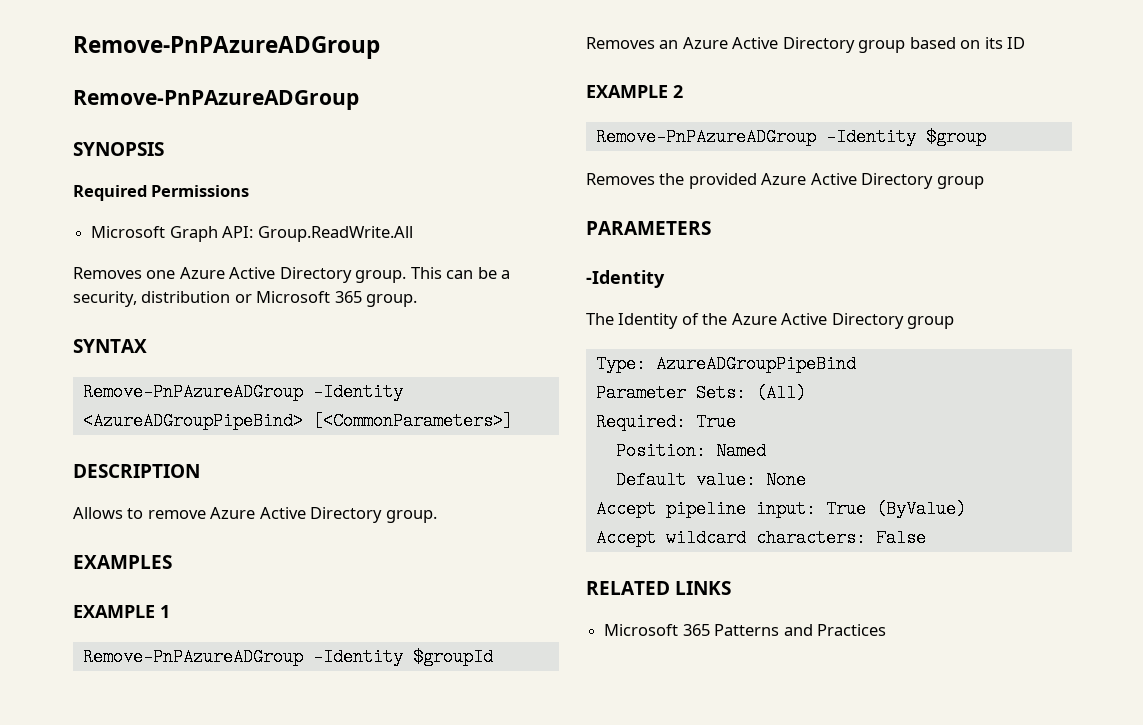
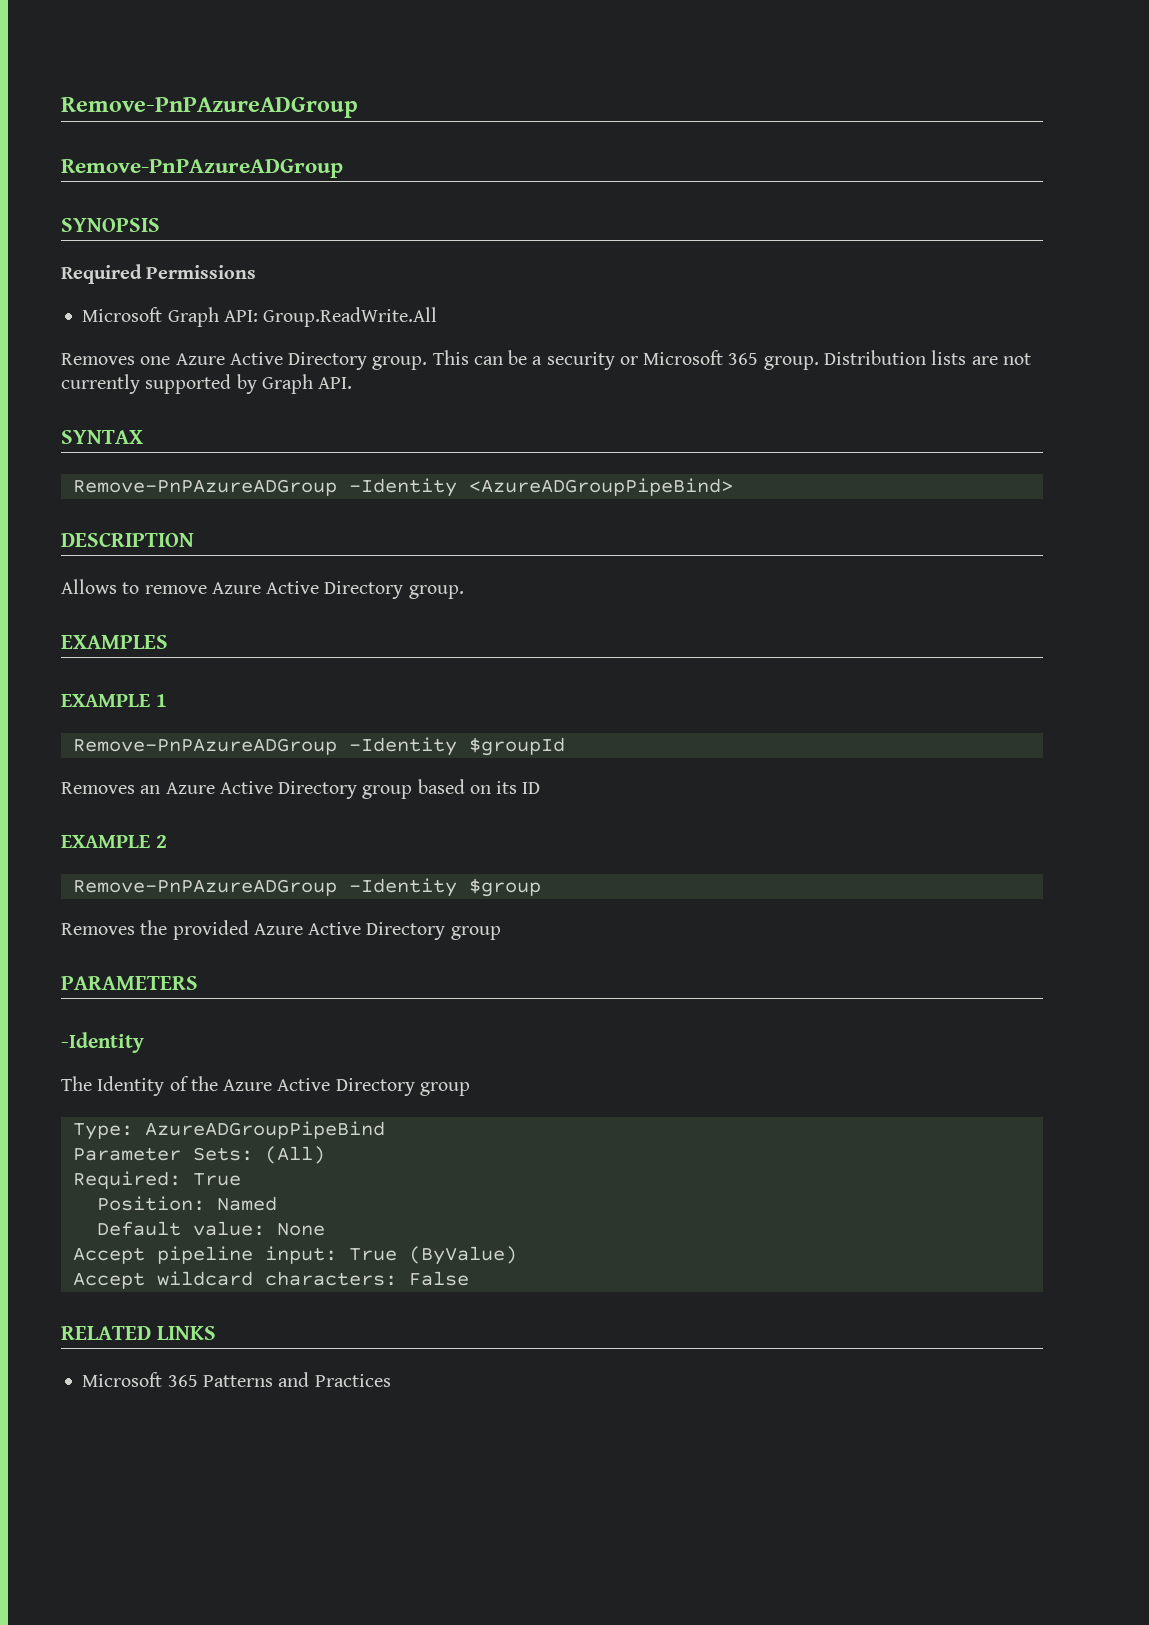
[73,291,231,307] security, distribution -> [546,352,615,370] security
(418, 300) none -> [823,350,1031,365] [61,374,353,394] Distribution lists are not currently supported by Graph API.
[312,412,513,430] [<CommonParameters>] -> (733, 487) none

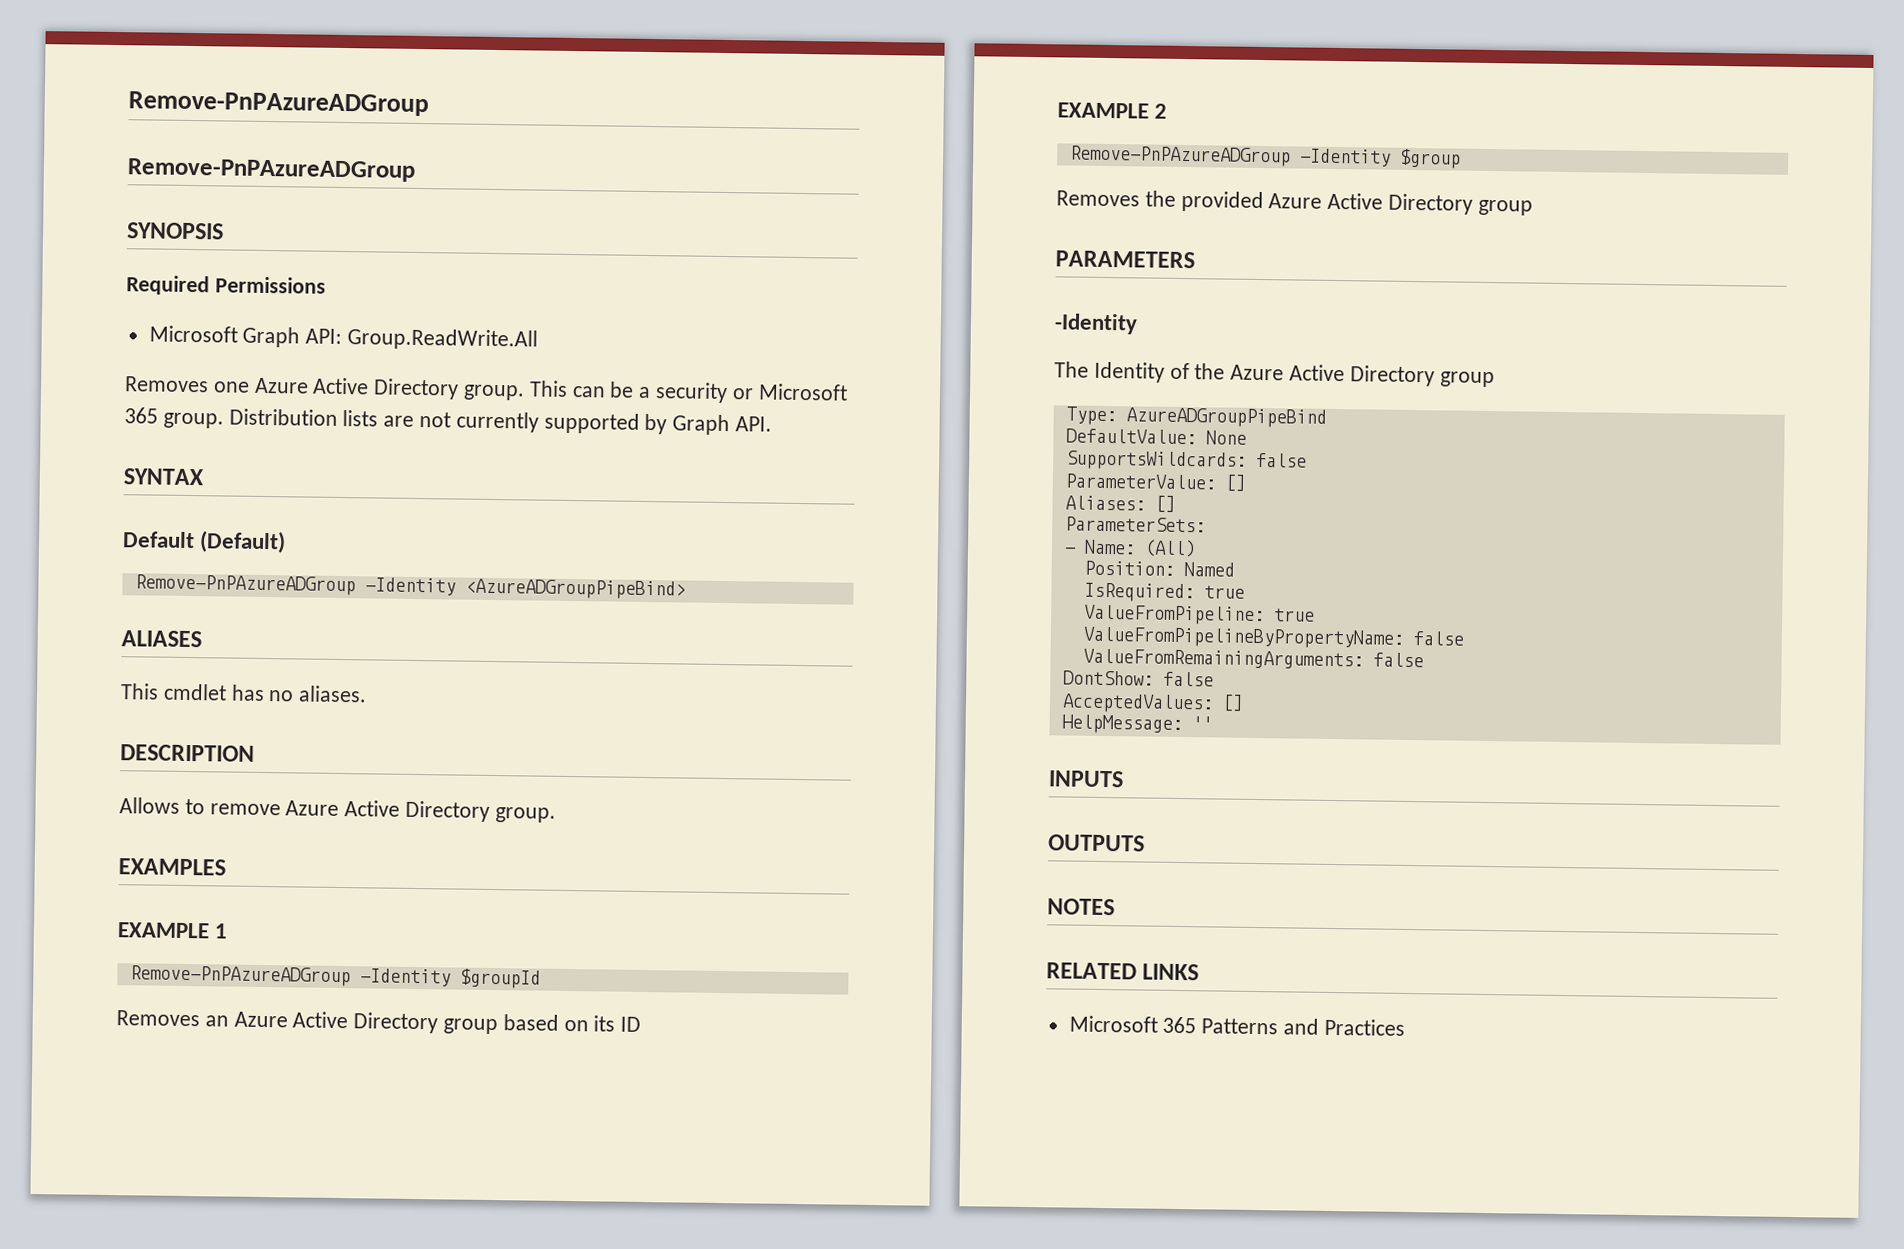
(143, 437) none -> [122,530,287,554] // Default (Default)
(733, 487) none -> [121,630,202,648] [120,683,368,703] // ALIASES // This cmdlet has no aliases.
[72,1147,253,1161] Parameter Sets: -> [1065,428,1247,445] [1065,450,1307,471] [1064,473,1246,492] [1064,495,1176,513] [1064,516,1206,533] [1063,539,1136,555] DefaultValue: None // SupportsWildcards: false // ParameterValue: [] // Aliases: [] // ParameterSets: // - Name:
[72,1171,241,1189] // Required: True -> (1196, 548) none
[96,1221,325,1236] [72,1246,517,1265] [72,1271,469,1289] Default value: None // Accept pipeline input: True (ByValue) // Accept wildcard characters: False -> [1083,582,1245,603] [1083,604,1315,626] [1082,626,1464,649] [1082,648,1424,670] [1062,670,1214,687] [1061,693,1244,714] [1061,714,1213,735] [1048,770,1124,788] [1048,834,1145,852] [1047,898,1115,916] IsRequired: true // ValueFromPipeline: true // ValueFromPipelineByPropertyName: false // ValueFromRemainingArguments: false // DontShow: false // AcceptedValues: [] // HelpMessage: '' // INPUTS // OUTPUTS // NOTES

